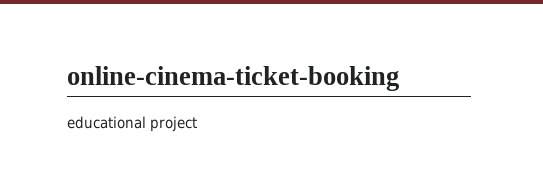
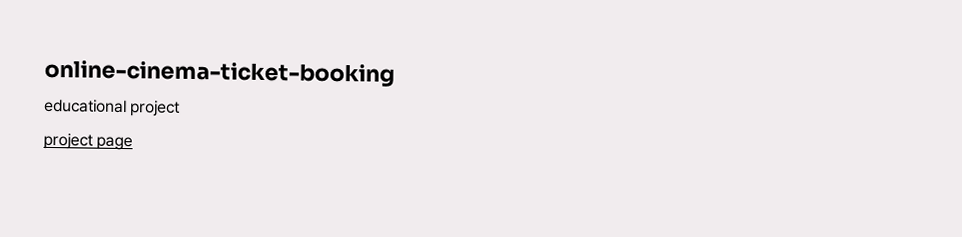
(198, 124) none -> [43,132,134,151] // project page

